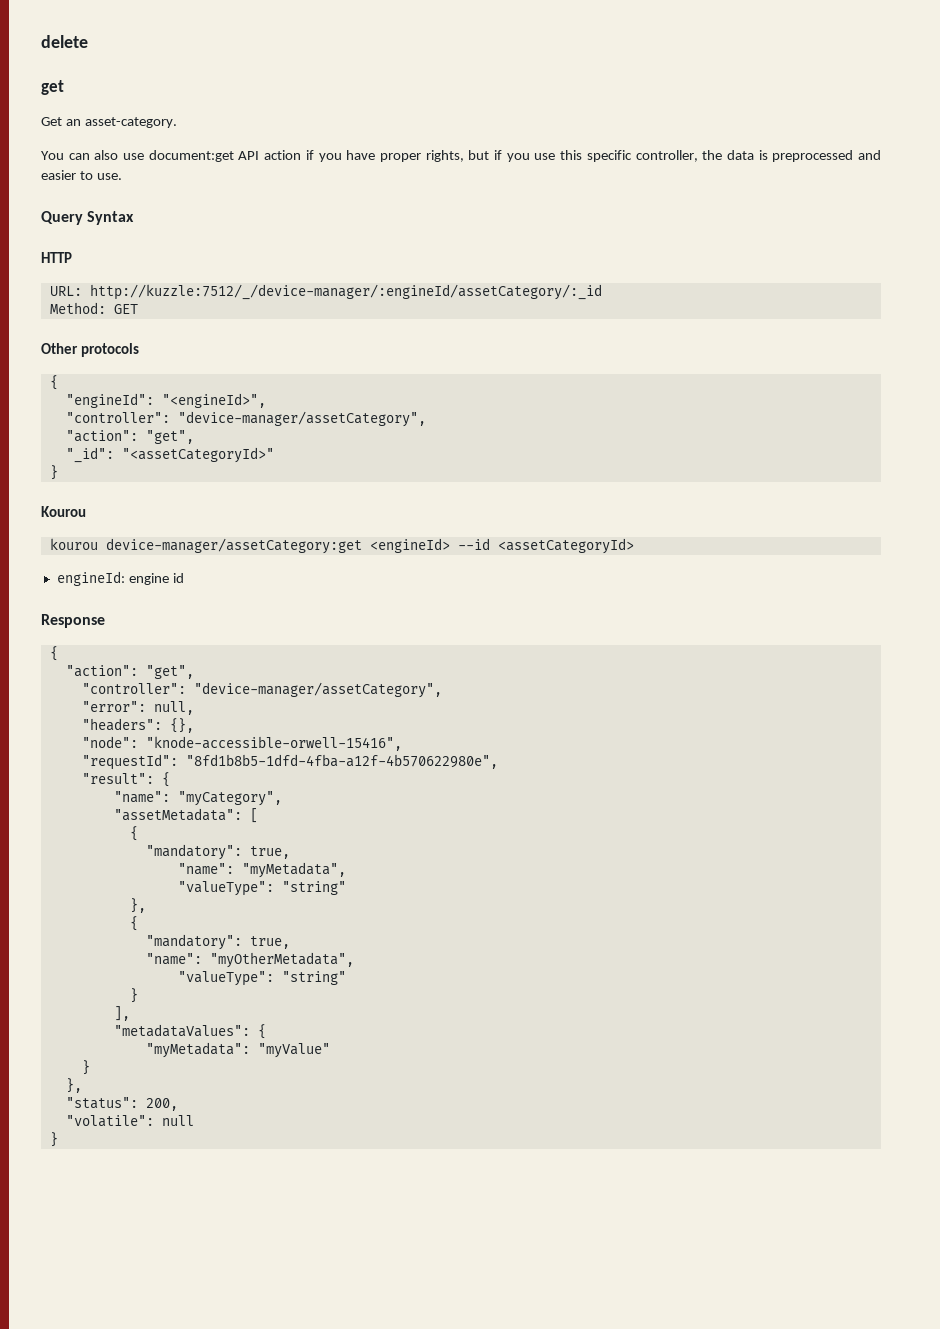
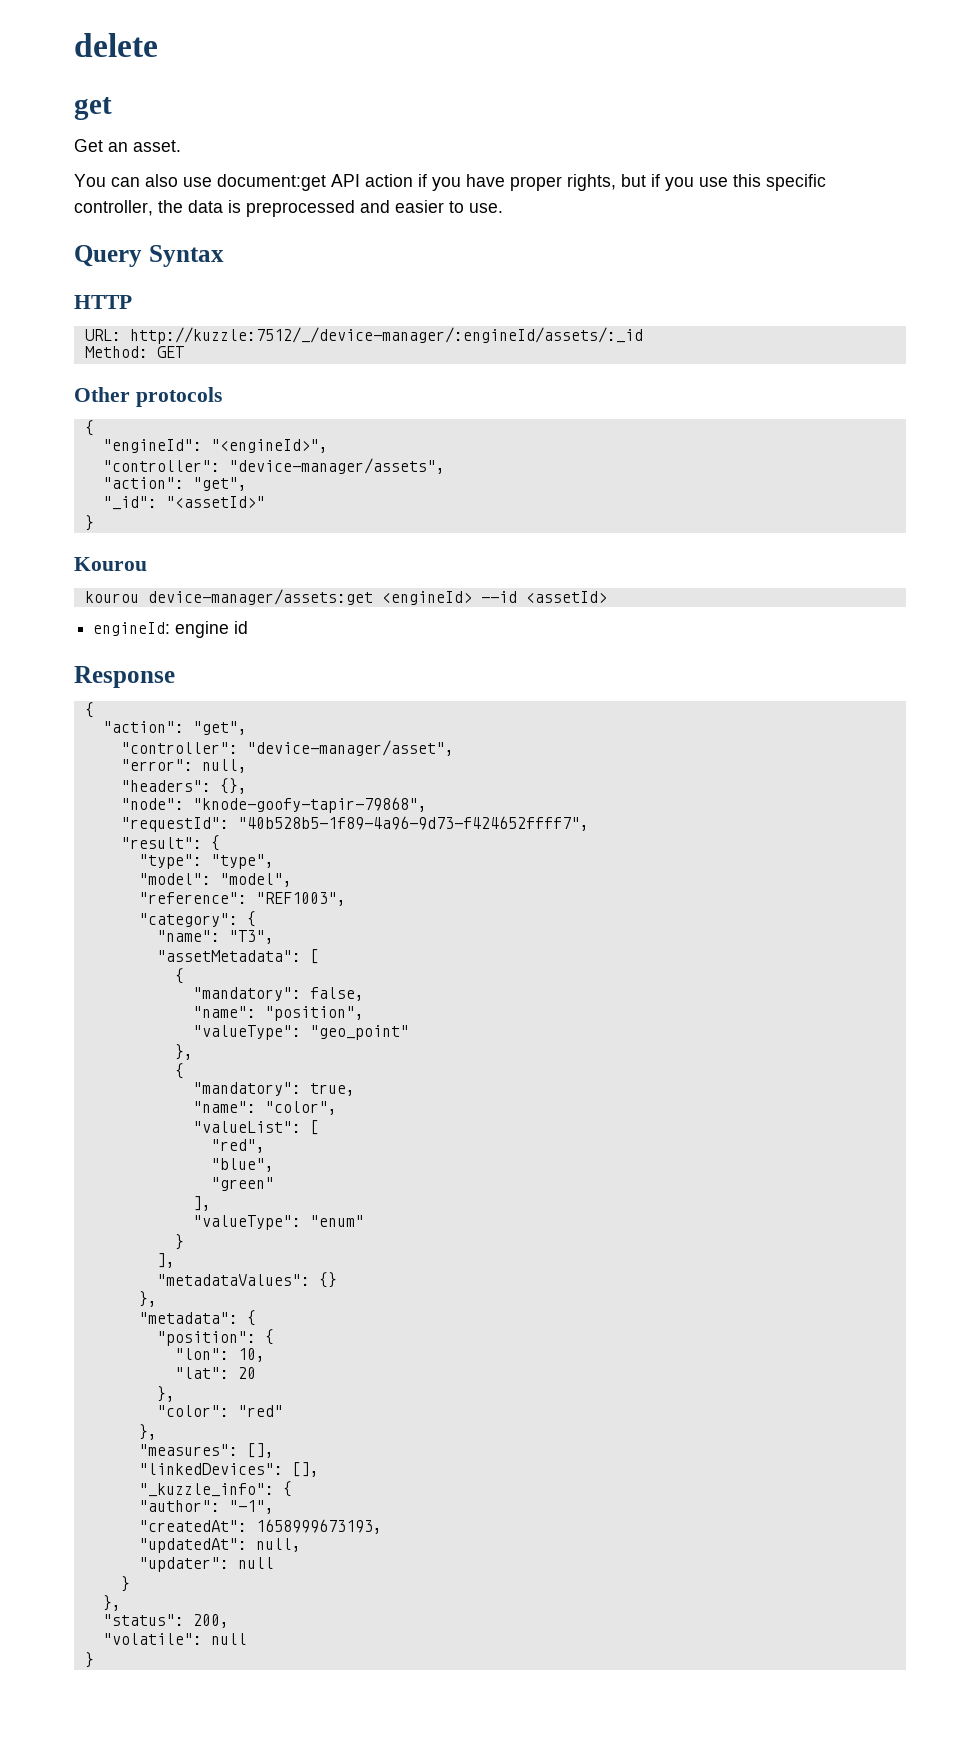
[84,117,177,128] asset-category. -> [133,140,181,152] asset.
[89,284,602,300] http://kuzzle:7512/_/device-manager/:engineId/assetCategory/:_id -> [129,327,643,344] http://kuzzle:7512/_/device-manager/:engineId/assets/:_id
[177,411,426,427] "device-manager/assetCategory", -> [228,458,445,474] "device-manager/assets",
[121,447,274,463] "<assetCategoryId>" -> [165,496,265,508] "<assetId>"
[105,538,362,554] device-manager/assetCategory:get -> [147,589,373,605] device-manager/assets:get
[497,538,634,554] <assetCategoryId> -> [525,591,607,603] <assetId>
[193,682,442,698] "device-manager/assetCategory", -> [246,740,454,756] "device-manager/asset",
[145,736,402,751] "knode-accessible-orwell-15416", -> [192,797,427,813] "knode-goofy-tapir-79868",
[185,754,498,769] "8fd1b8b5-1dfd-4fba-a12f-4b570622980e", -> [237,816,589,831] "40b528b5-1f89-4a96-9d73-f424652ffff7",
[113,791,282,806] // "name": "myCategory", -> [138,854,274,869] [138,873,292,887] [138,892,346,906] [138,911,256,927] [156,930,274,944] // "type": "type", // "model": "model", // "reference": "REF1003", // "category": { // "name": "T3",
[249,846,290,859] [177,862,346,878] [177,881,346,896] true, // "name": "myMetadata", // "valueType": "string" -> [309,987,364,1001] [192,1006,364,1021] [192,1025,409,1040] false, // "name": "position", // "valueType": "geo_point"
[209,952,354,968] [177,971,346,986] "myOtherMetadata", // "valueType": "string" -> [264,1101,337,1115] [192,1120,319,1135] [210,1139,265,1153] [210,1158,274,1172] [210,1177,274,1191] [192,1196,211,1211] [192,1215,364,1230] "color", // "valueList": [ // "red", // "blue", // "green" // ], // "valueType": "enum"
[257,1024,266,1039] [145,1042,330,1058] { // "myMetadata": "myValue" -> [318,1272,337,1288] [138,1291,157,1307] [138,1310,256,1326] [156,1329,274,1346] [174,1348,265,1362] [174,1367,256,1379] [156,1386,175,1402] [156,1405,283,1417] [138,1424,157,1440] [138,1443,274,1458] [138,1462,319,1477] [138,1481,292,1497] [138,1500,274,1514] [138,1519,382,1534] [138,1538,301,1553] [138,1557,274,1572] {} // }, // "metadata": { // "position": { // "lon": 10, // "lat": 20 // }, // "color": "red" // }, // "measures": [], // "linkedDevices": [], // "_kuzzle_info": { // "author": "-1", // "createdAt": 1658999673193, // "updatedAt": null, // "updater": null

